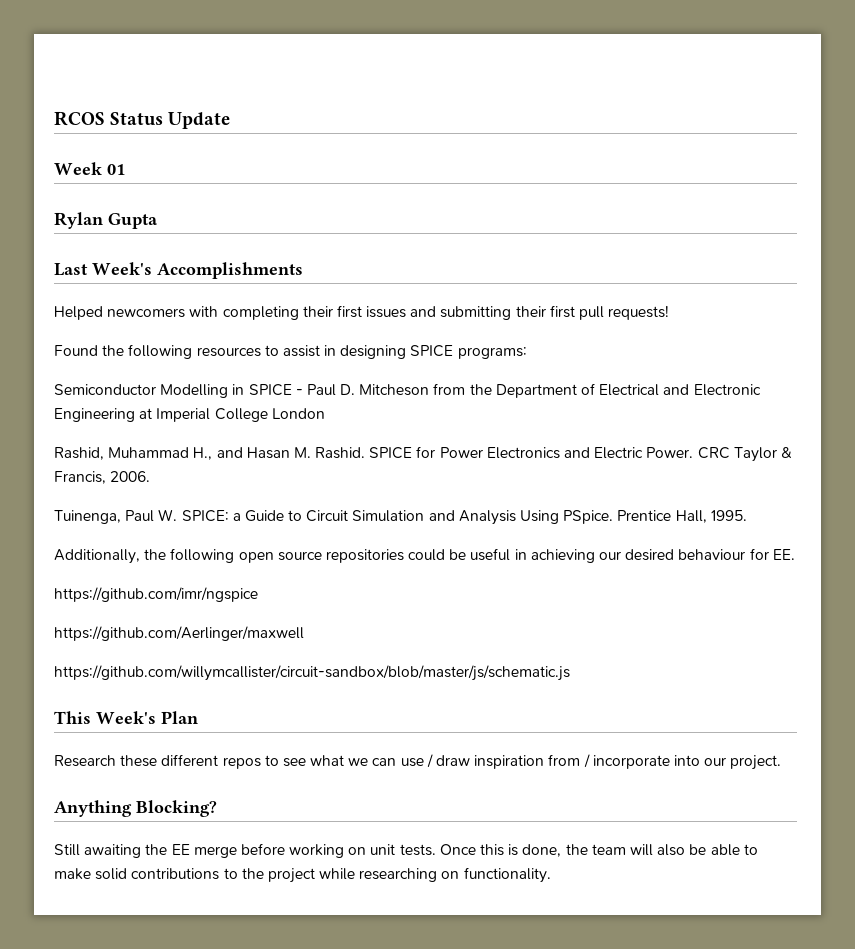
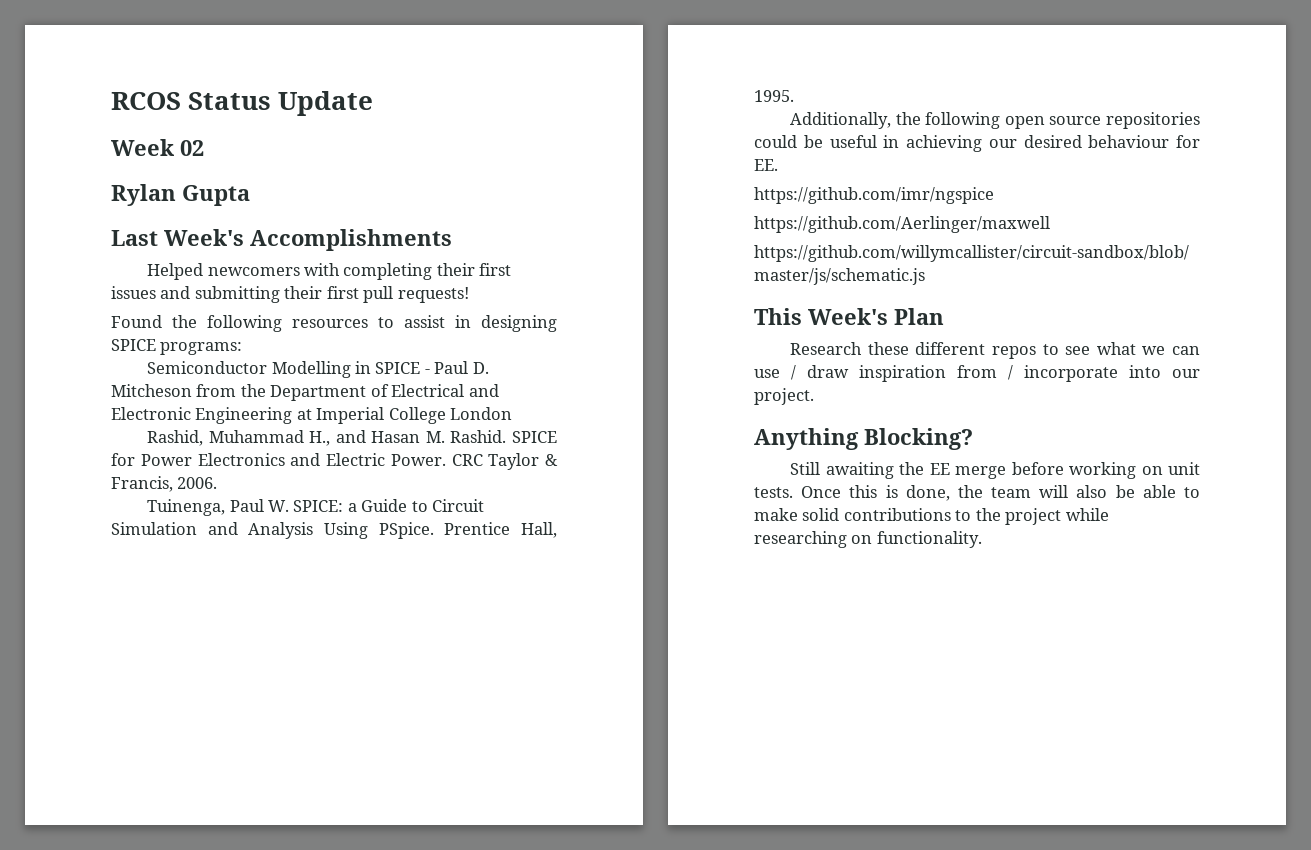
[107,164,125,175] 01 -> [180,140,204,156] 02

